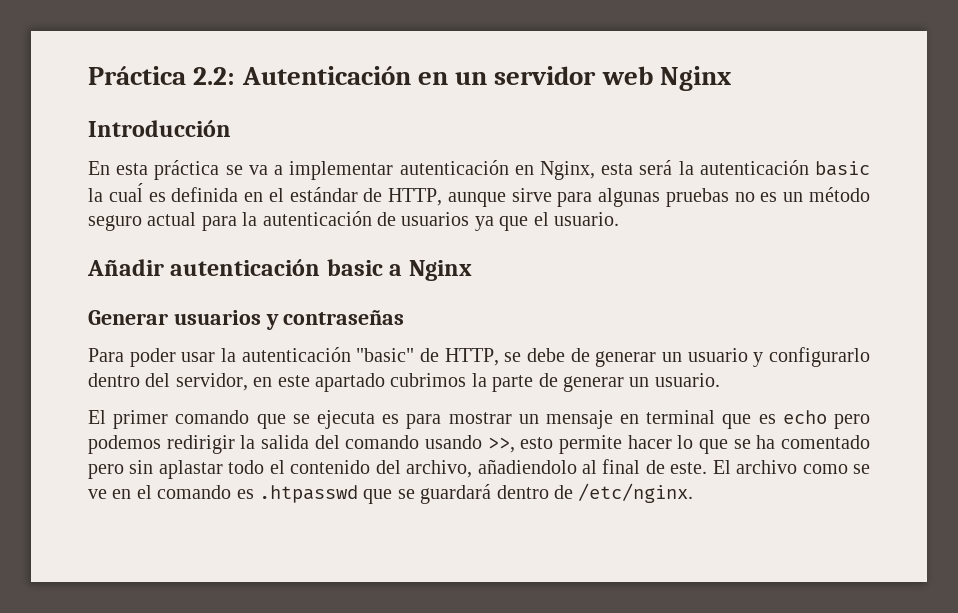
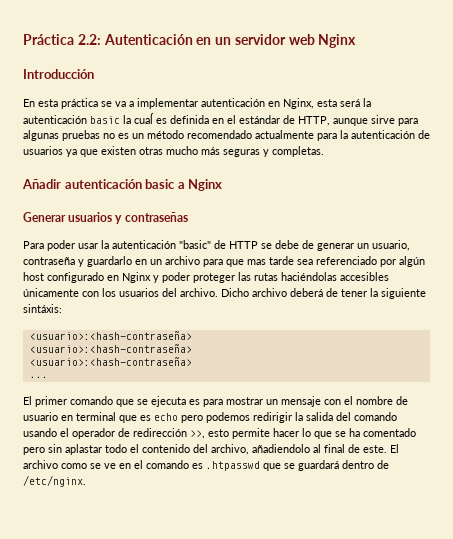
[88,212,197,231] seguro actual -> [187,130,314,139] recomendado actualmente
[533,212,619,226] el usuario. -> [101,146,324,157] existen otras mucho más seguras y completas.
[444,348,499,366] HTTP, -> [229,241,258,249] HTTP
[687,347,870,367] [88,373,720,392] usuario y configurarlo dentro del servidor, en este apartado cubrimos la parte de generar un usuario. -> [372,240,410,251] [23,256,425,267] [23,272,389,283] [23,288,426,299] [23,304,62,313] [29,331,192,340] [29,344,192,353] [29,357,192,366] [29,376,48,378] usuario, contraseña y guardarlo en un archivo para que mas tarde sea referenciado por algún host configurado en Nginx y poder proteger las rutas haciéndolas accesibles únicamente con los usuarios del archivo. Dicho archivo deberá de tener la siguiente sintáxis: // <usuario>:<hash-contraseña> // <usuario>:<hash-contraseña> // <usuario>:<hash-contraseña> // ...
(613, 419) none -> [324,396,408,405] [23,412,58,421] con el nombre de usuario
(482, 442) none -> [60,428,187,439] el operador de redirección

